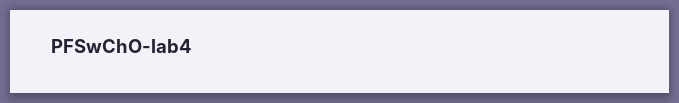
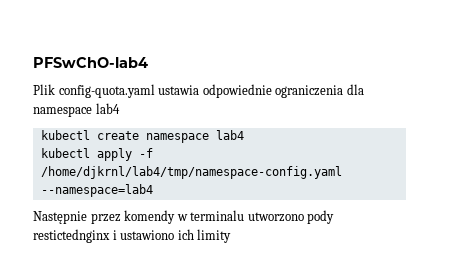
(192, 46) none -> [33,84,364,98] [33,103,120,117] [40,130,244,143] [40,148,153,161] [40,166,342,179] [40,184,153,197] [33,210,335,224] [33,229,232,243] // Plik config-quota.yaml ustawia odpowiednie ograniczenia dla namespace lab4 // kubectl create namespace lab4 // kubectl apply -f /home/djkrnl/lab4/tmp/namespace-config.yaml --namespace=lab4 // Następnie przez komendy w terminalu utworzono pody restictednginx i ustawiono ich limity

